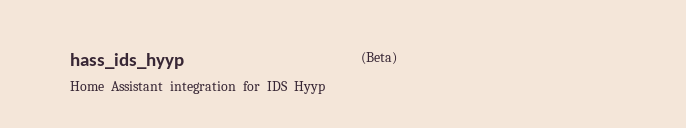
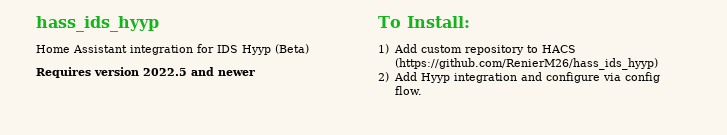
(397, 58) none -> [36,67,255,78] [378,16,470,28] [378,44,576,55] [394,58,658,70] [378,72,660,83] [394,86,423,95] // Requires version 2022.5 and newer // To Install: // 1) Add custom repository to HACS (https://github.com/RenierM26/hass_ids_hyyp) // 2) Add Hyyp integration and configure via config flow.

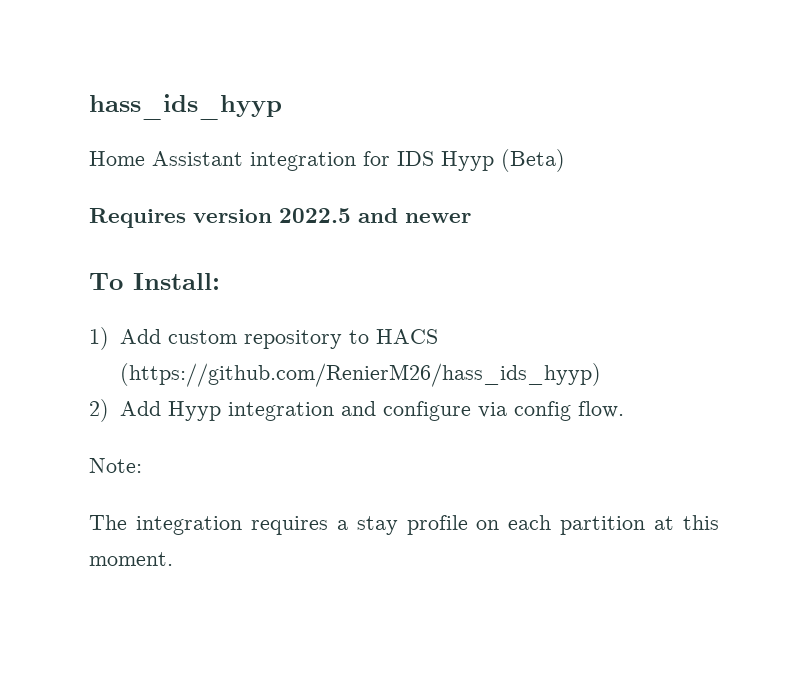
(423, 90) none -> [89,458,142,473] [89,515,719,535] [89,552,173,566] // Note: // The integration requires a stay profile on each partition at this moment.

